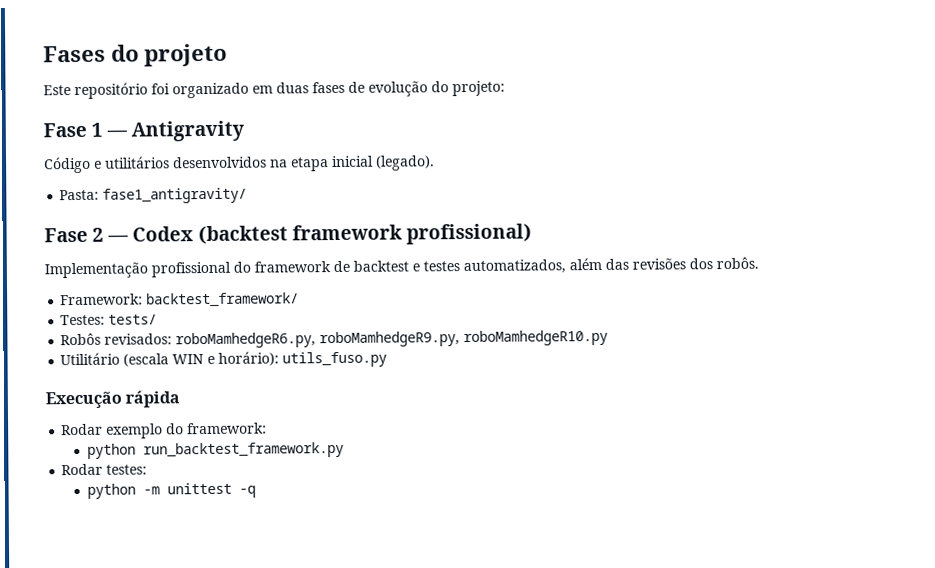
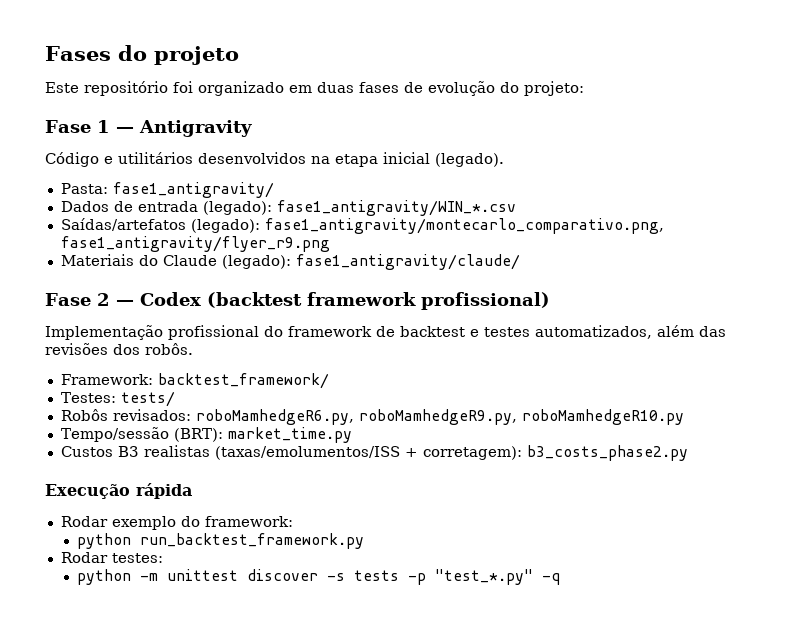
(248, 195) none -> [60,200,516,216] [60,218,664,234] [60,236,330,252] [60,254,520,270] // Dados de entrada (legado): fase1_antigravity/WIN_*.csv // Saídas/artefatos (legado): fase1_antigravity/montecarlo_comparativo.png, fase1_antigravity/flyer_r9.png // Materiais do Claude (legado): fase1_antigravity/claude/
[60,351,388,368] Utilitário (escala WIN e horário): utils_fuso.py -> [60,427,352,443] [60,445,688,461] Tempo/sessão (BRT): market_time.py // Custos B3 realistas (taxas/emolumentos/ISS + corretagem): b3_costs_phase2.py
(232, 488) none -> [247,569,534,585] discover -s tests -p "test_*.py"

